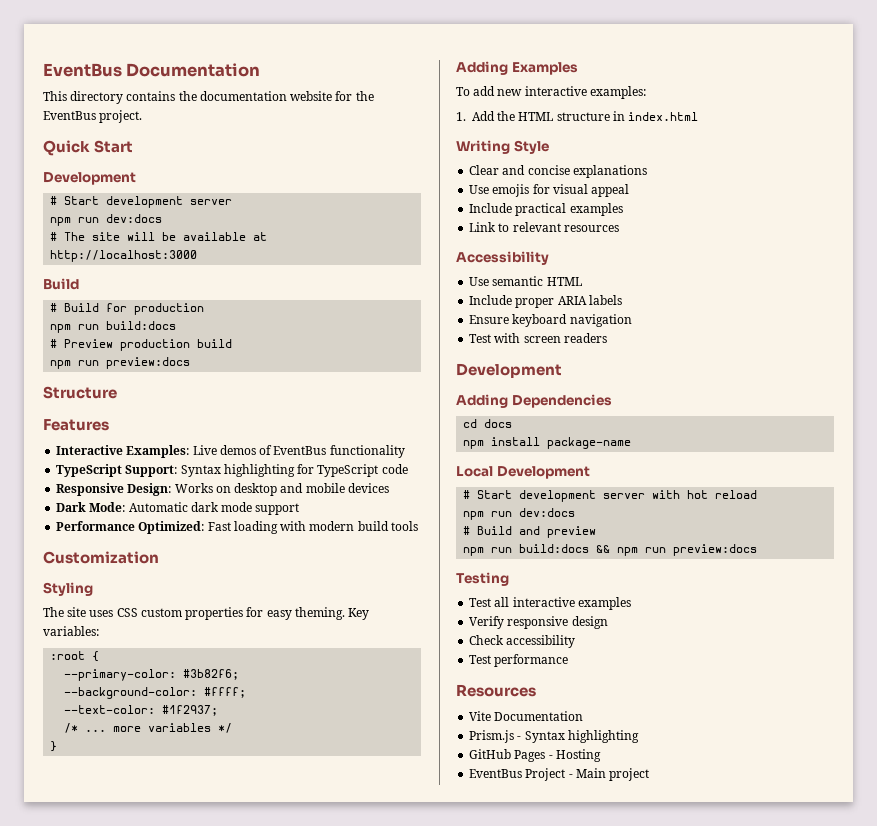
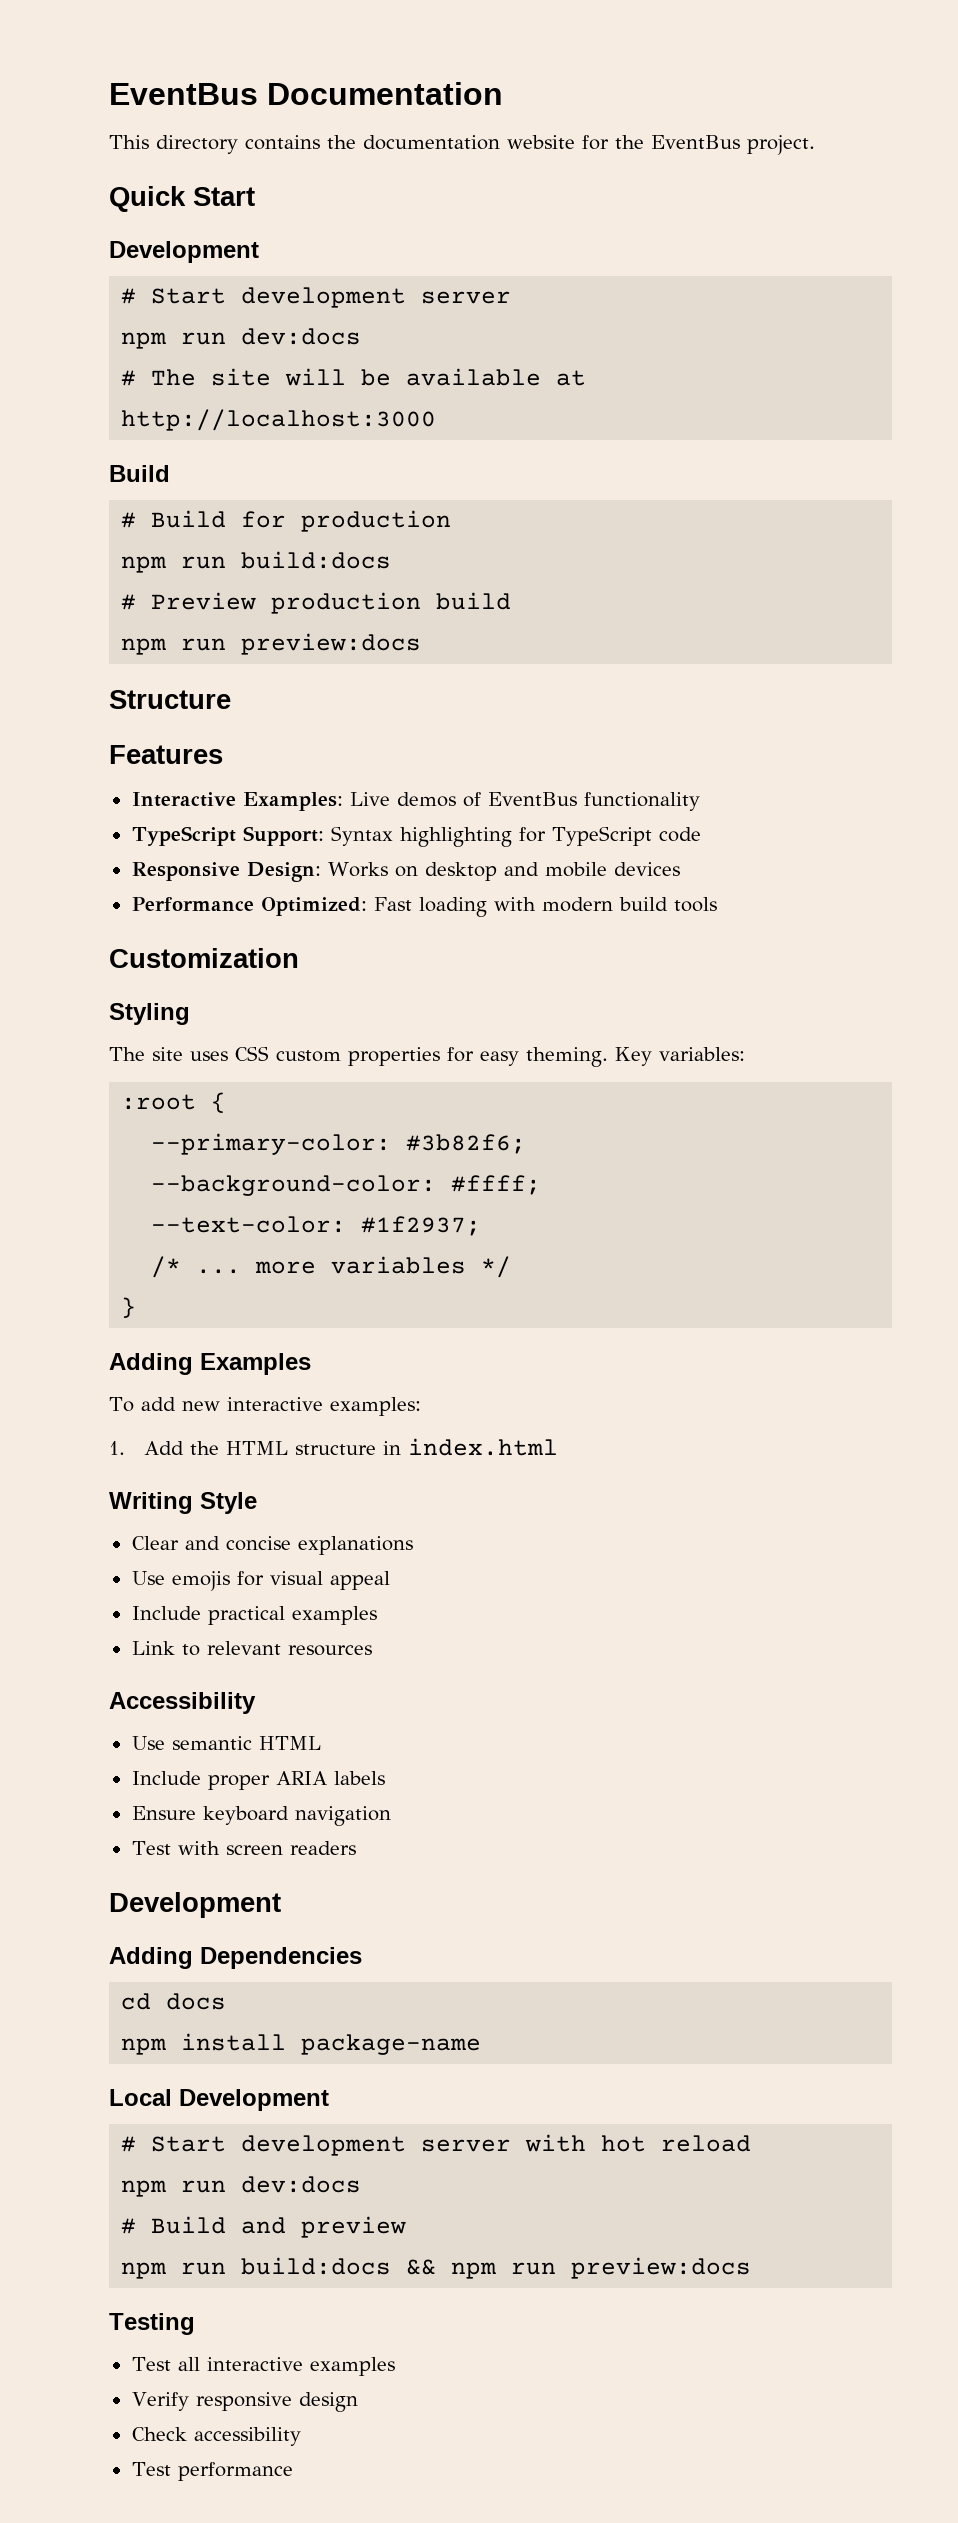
[56,502,300,515] // Dark Mode: Automatic dark mode support -> (680, 869) none
[456,684,536,697] [469,711,584,721] [469,730,639,743] [469,749,601,762] [469,768,650,781] // Resources // Vite Documentation // Prism.js - Syntax highlighting // GitHub Pages - Hosting // EventBus Project - Main project -> (293, 2471) none

